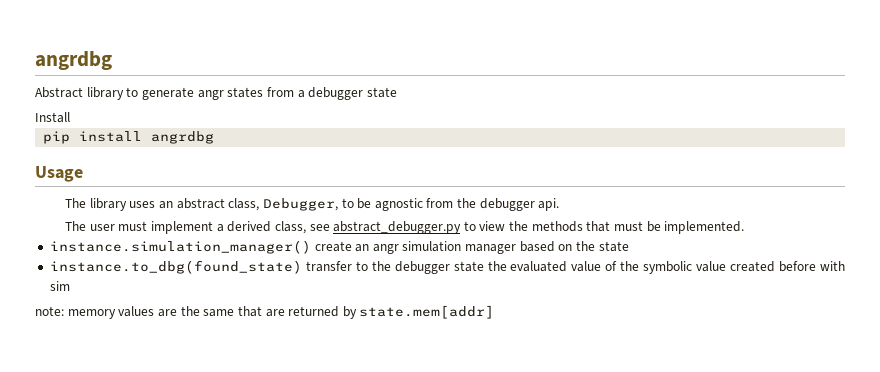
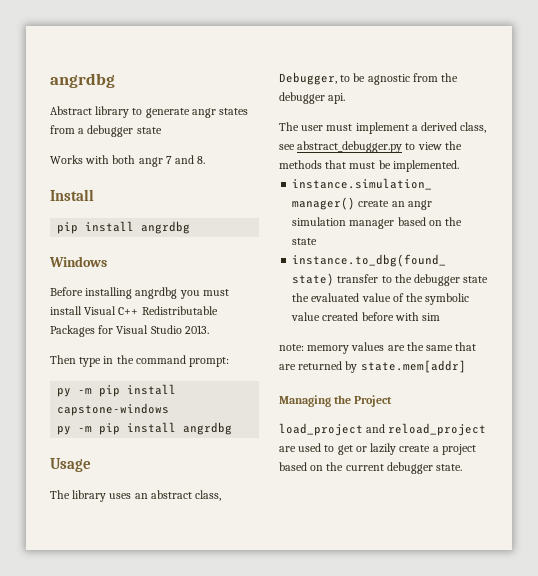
[35,112,70,123] Install // -> [50,155,206,167] [50,189,94,201] [57,221,191,234] [49,256,107,267] [50,287,229,299] [50,306,218,315] [50,325,209,337] [50,355,230,367] [57,384,177,397] [57,403,170,416] [57,426,93,435] Works with both angr 7 and 8. // Install // pip install angrdbg // Windows // Before installing angrdbg you must install Visual C++ Redistributable Packages for Visual Studio 2013. // Then type in the command prompt: // py -m pip install capstone-windows // py -m
(495, 312) none -> [279,395,393,407] [279,423,487,436] [279,443,476,455] [279,462,463,474] // Managing the Project // load_project and reload_project are used to get or lazily create a project based on the current debugger state.

